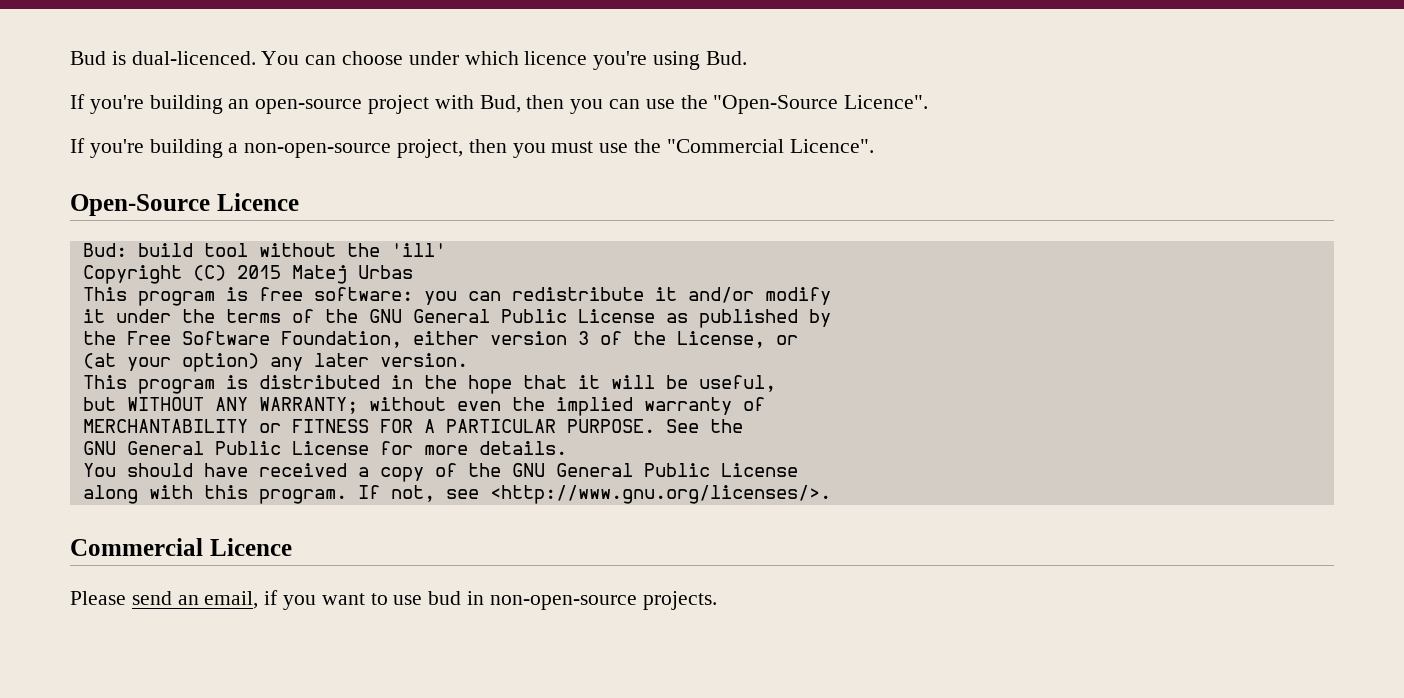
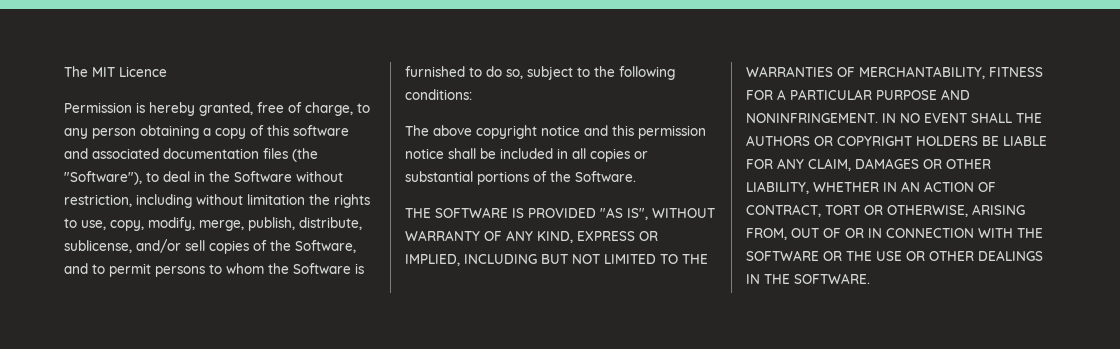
[70,51,747,70] [70,94,929,114] [70,138,874,158] [70,193,299,216] [82,243,446,257] [82,265,413,284] [82,287,831,306] [82,309,831,328] [82,331,798,348] [82,353,468,372] [82,375,776,394] [82,397,765,416] [82,419,743,433] [82,441,567,455] [82,463,798,482] [82,485,831,504] [70,538,292,556] [70,590,717,610] Bud is dual-licenced. You can choose under which licence you're using Bud. // If you're building an open-source project with Bud, then you can use the "Open-Source Licence". // If you're building a non-open-source project, then you must use the "Commercial Licence". // Open-Source Licence // Bud: build tool without the 'ill' // Copyright (C) 2015 Matej Urbas // This program is free software: you can redistribute it and/or modify // it under the terms of the GNU General Public License as published by // the Free Software Foundation, either version 3 of the License, or // (at your option) any later version. // This program is distributed in the hope that it will be useful, // but WITHOUT ANY WARRANTY; without even the implied warranty of // MERCHANTABILITY or FITNESS FOR A PARTICULAR PURPOSE. See the // GNU General Public License for more details. // You should have received a copy of the GNU General Public License // along with this program. If not, see <http://www.gnu.org/licenses/>. // Commercial Licence // Please send an email, if you want to use bud in non-open-source projects. -> [64,66,167,77] [64,102,370,116] [64,125,349,139] [64,148,318,162] [64,171,343,185] [64,194,370,208] [64,217,362,231] [64,239,356,254] [64,263,364,277] [405,66,675,80] [405,89,472,100] [405,125,706,139] [405,148,648,162] [405,171,636,185] [405,207,715,220] [405,230,658,243] [405,254,708,266] [746,66,1043,79] [746,89,970,100] [746,112,1042,123] [746,135,1047,146] [746,158,991,171] [746,181,996,194] [746,204,1025,217] [746,228,1043,240] [746,250,1043,261] [746,273,870,284] The MIT Licence // Permission is hereby granted, free of charge, to any person obtaining a copy of this software and associated documentation files (the "Software"), to deal in the Software without restriction, including without limitation the rights to use, copy, modify, merge, publish, distribute, sublicense, and/or sell copies of the Software, and to permit persons to whom the Software is furnished to do so, subject to the following conditions: // The above copyright notice and this permission notice shall be included in all copies or substantial portions of the Software. // THE SOFTWARE IS PROVIDED "AS IS", WITHOUT WARRANTY OF ANY KIND, EXPRESS OR IMPLIED, INCLUDING BUT NOT LIMITED TO THE WARRANTIES OF MERCHANTABILITY, FITNESS FOR A PARTICULAR PURPOSE AND NONINFRINGEMENT. IN NO EVENT SHALL THE AUTHORS OR COPYRIGHT HOLDERS BE LIABLE FOR ANY CLAIM, DAMAGES OR OTHER LIABILITY, WHETHER IN AN ACTION OF CONTRACT, TORT OR OTHERWISE, ARISING FROM, OUT OF OR IN CONNECTION WITH THE SOFTWARE OR THE USE OR OTHER DEALINGS IN THE SOFTWARE.

